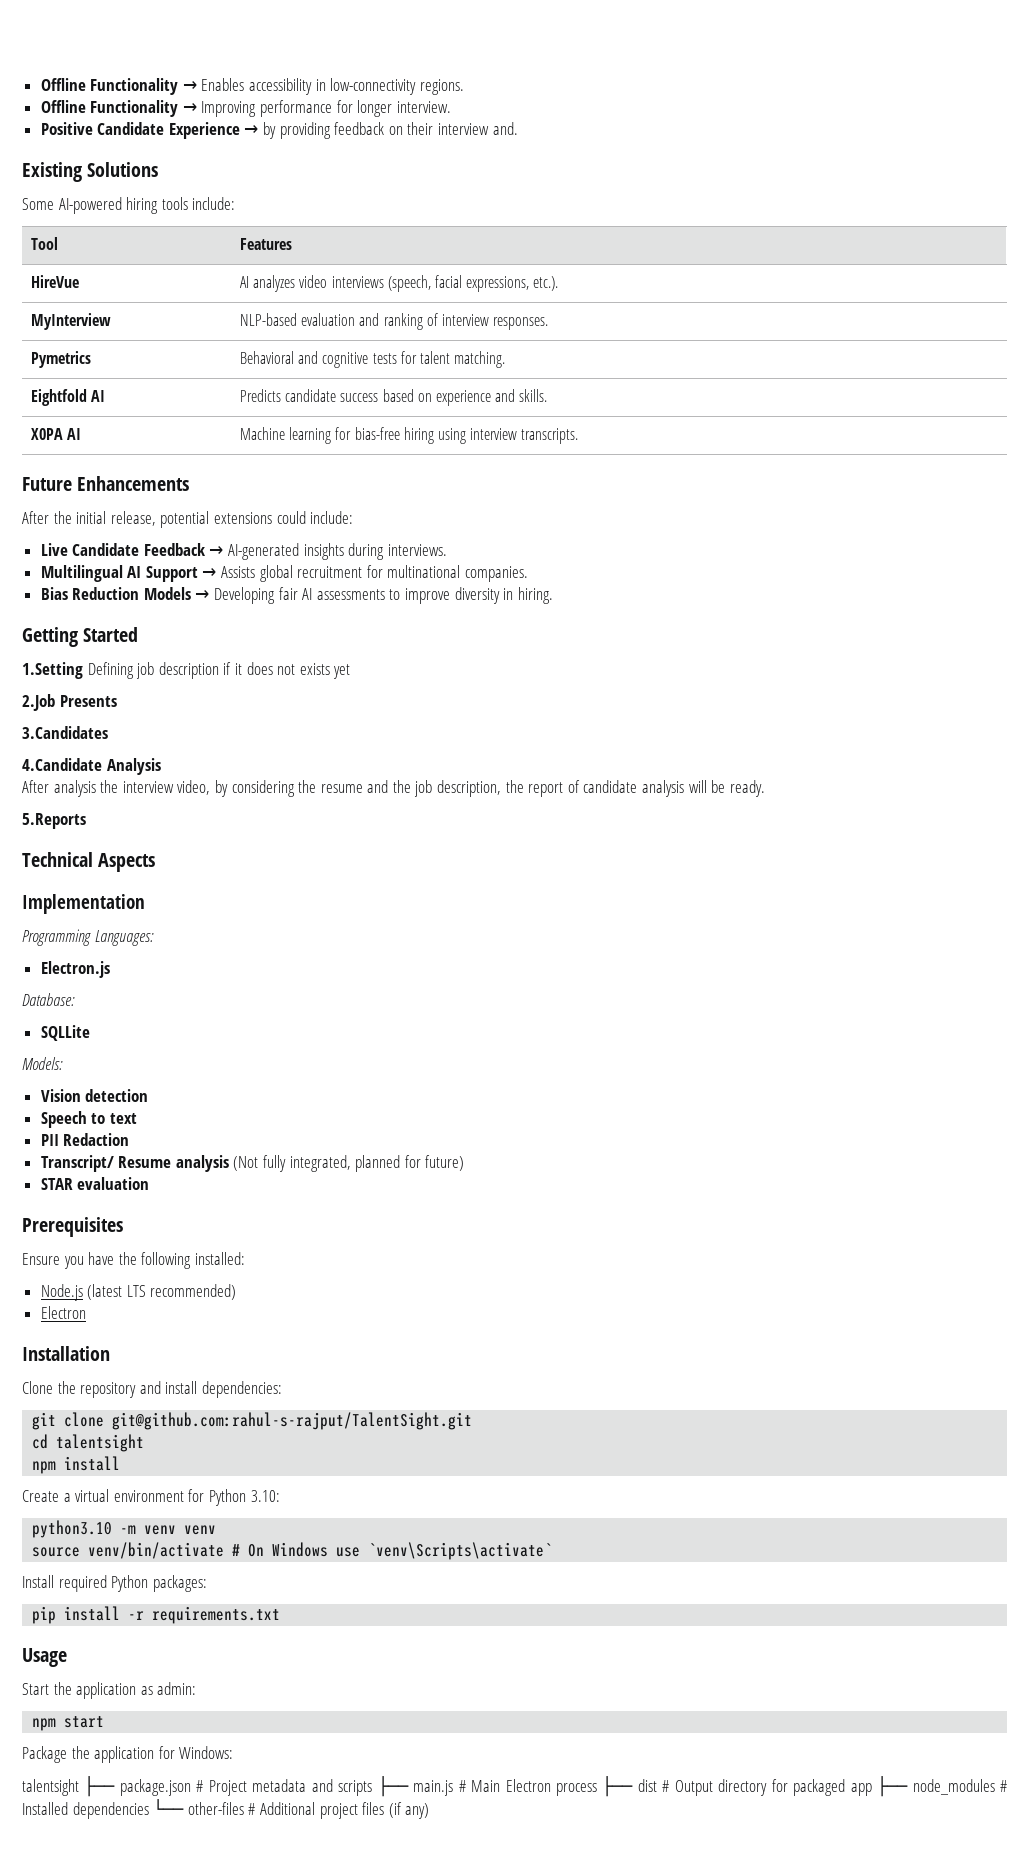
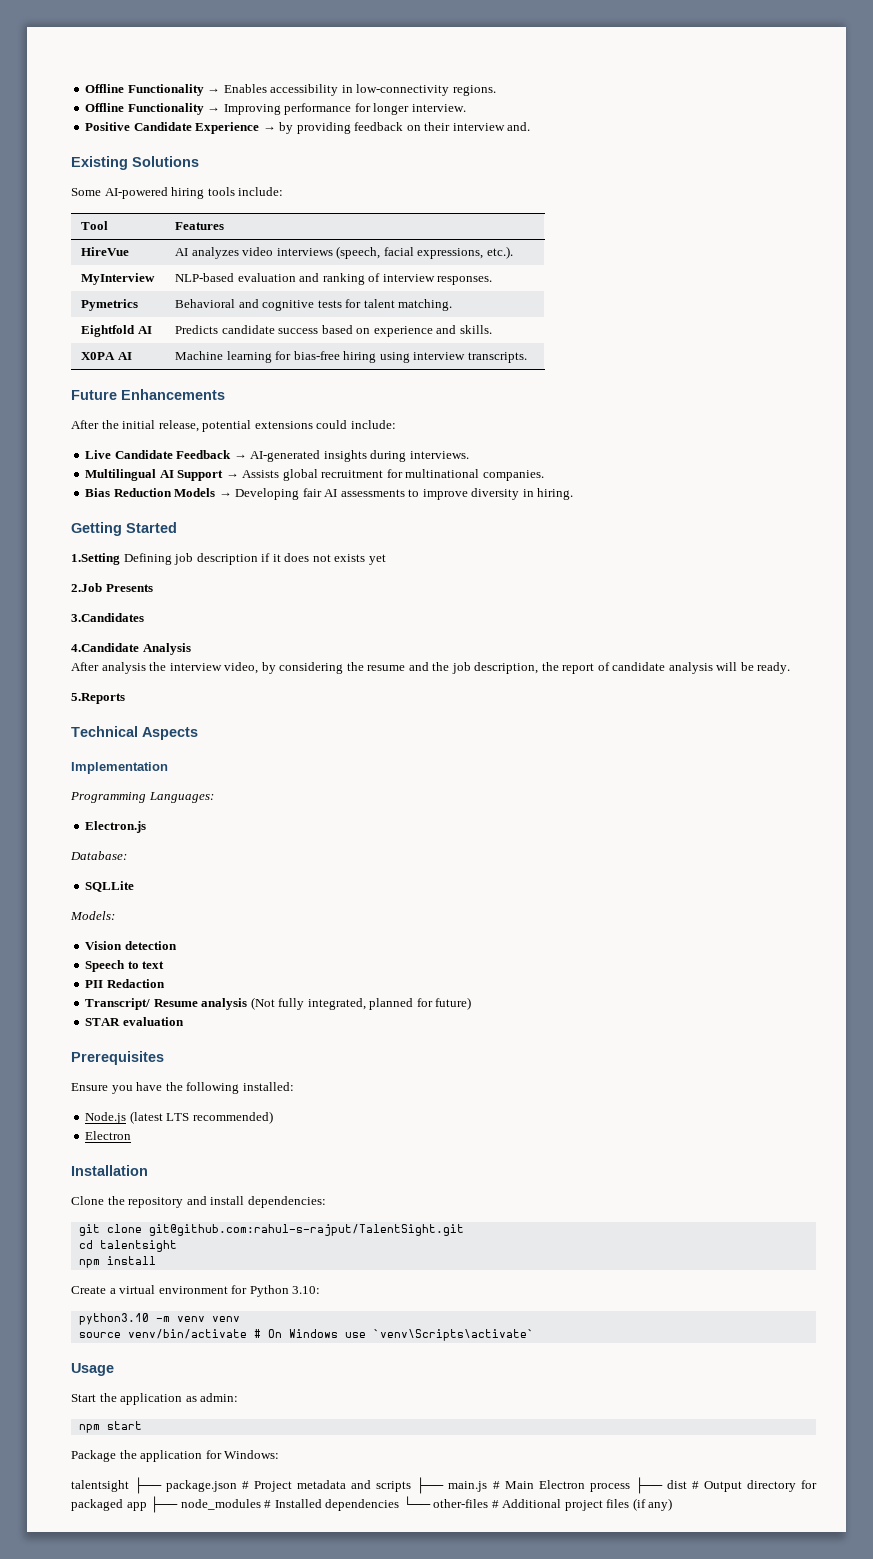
[22,1575,207,1592] [32,1606,281,1624] // Install required Python packages: // pip install -r requirements.txt -> (534, 1335) none

